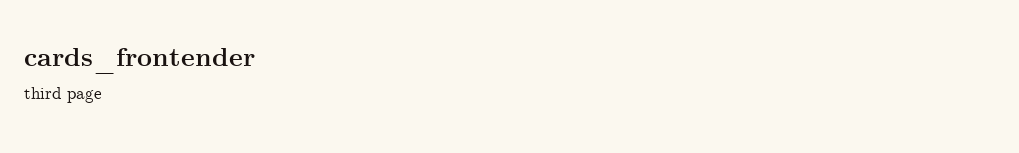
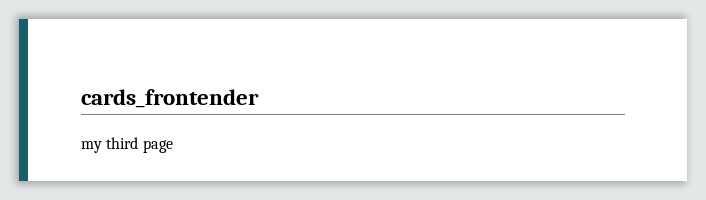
(255, 61) none -> [81,141,102,153] my

